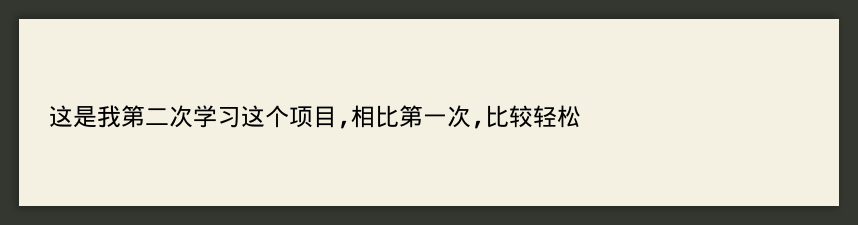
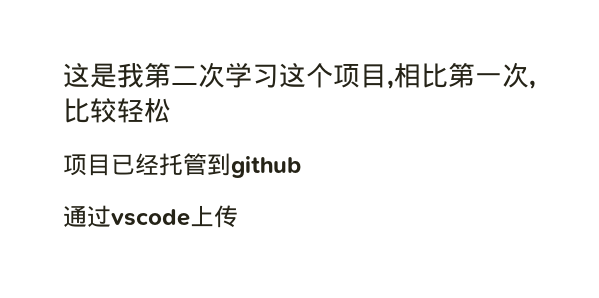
(581, 116) none -> [63,153,301,178] [63,205,238,228] // 项目已经托管到github // 通过vscode上传

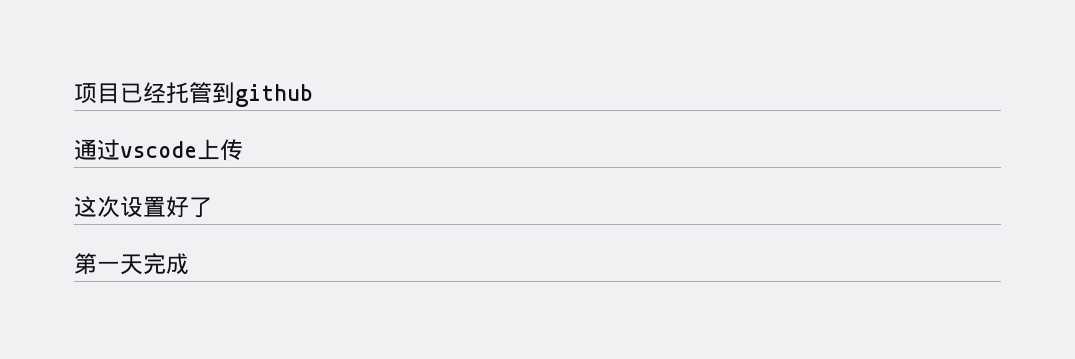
[63,62,536,90] [63,98,171,123] 这是我第二次学习这个项目,相比第一次,比较轻松 // -> (74, 93) none
(238, 216) none -> [74,196,212,218] [74,253,189,275] // 这次设置好了 // 第一天完成

